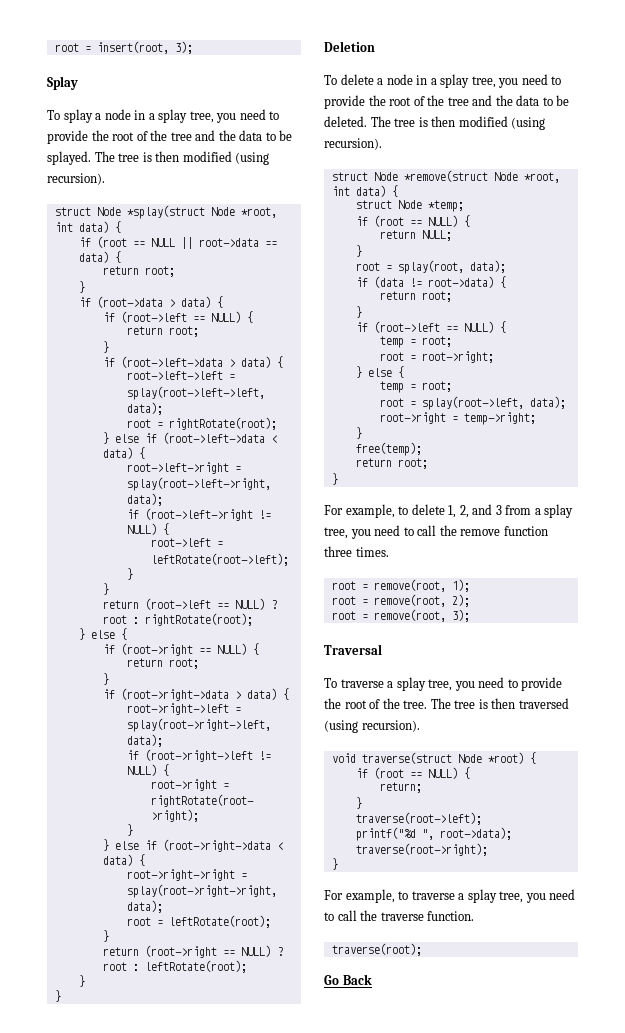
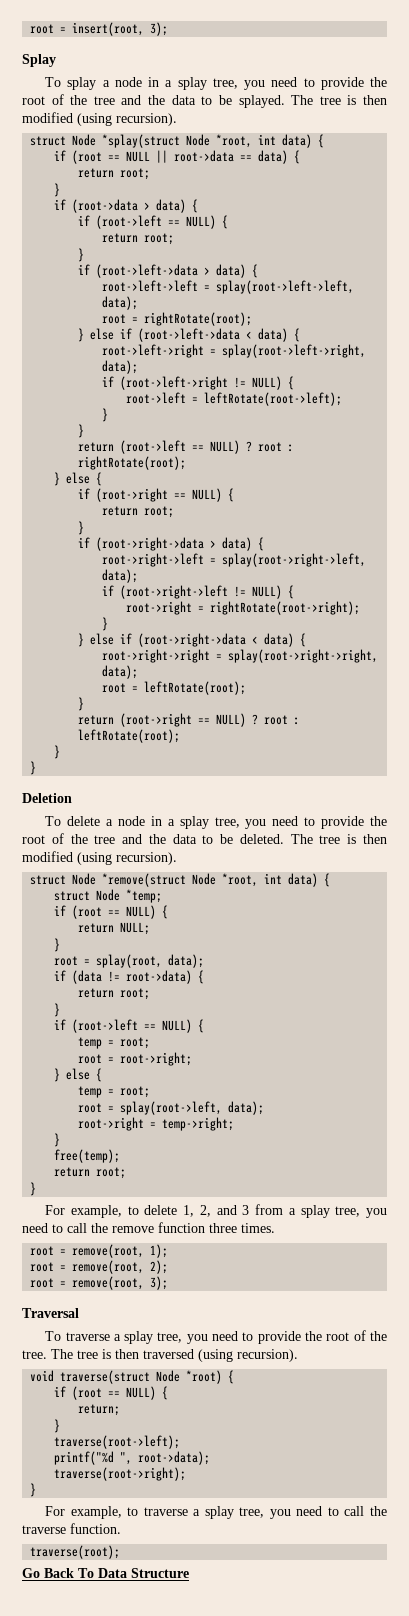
(372, 979) none -> [78,1568,189,1578] To Data Structure

